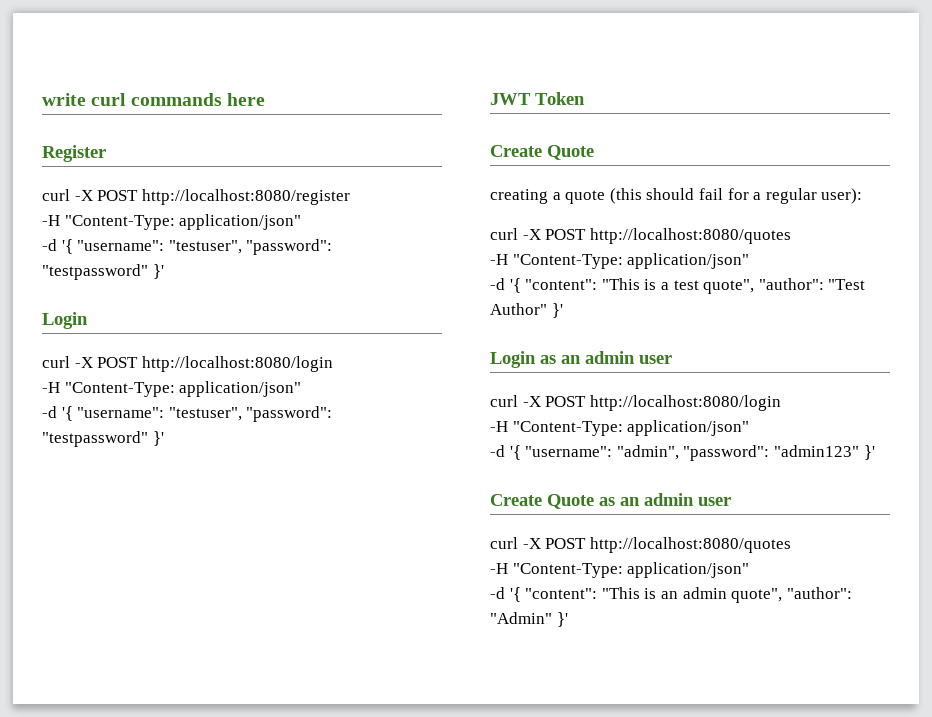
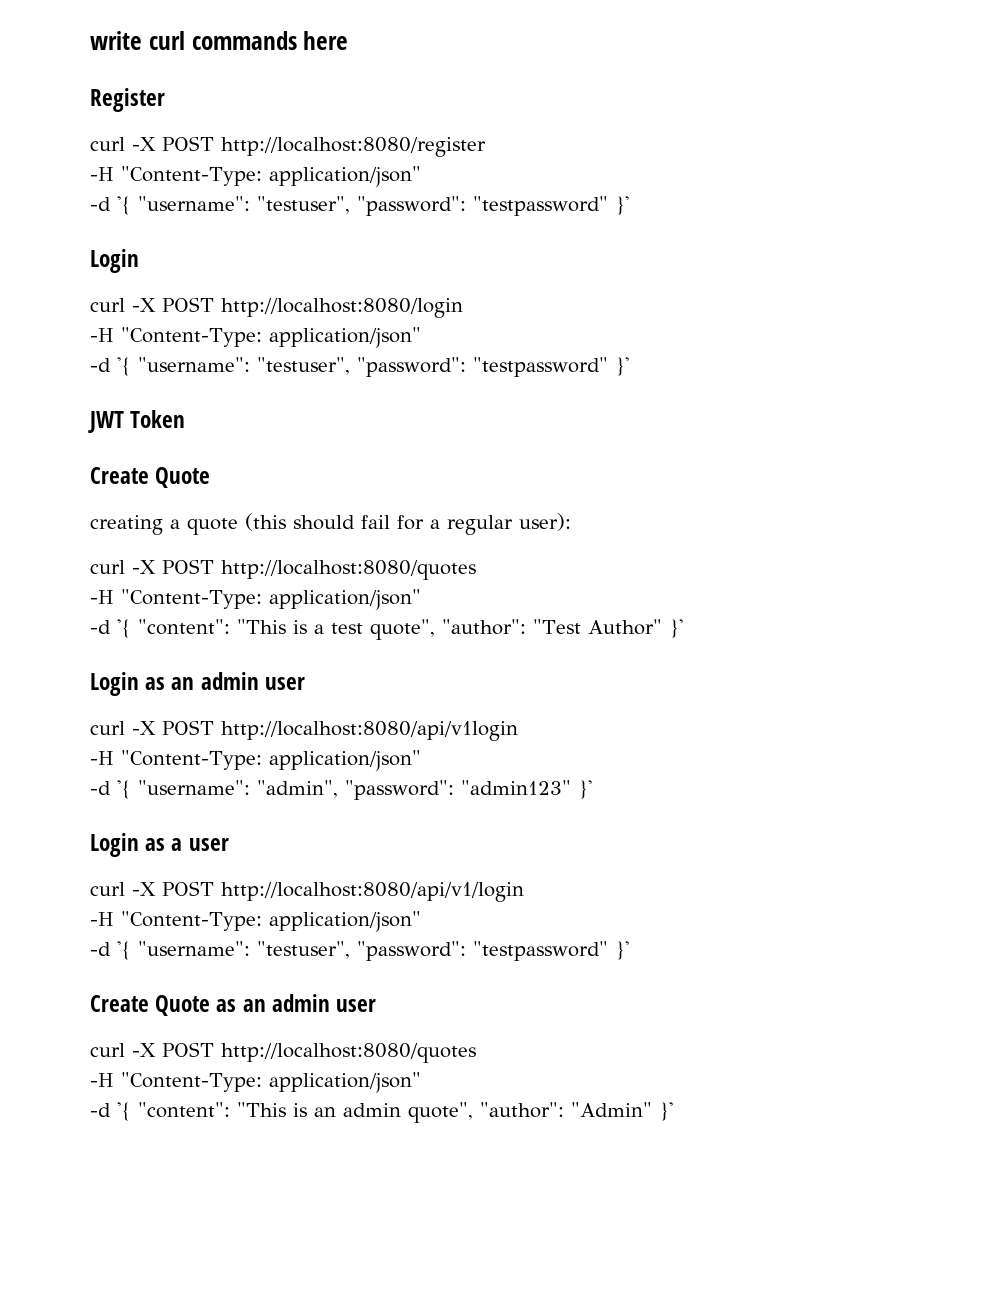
[589,395,781,411] http://localhost:8080/login -> [221,721,518,741] http://localhost:8080/api/v1login
(875, 452) none -> [90,833,229,857] [90,881,524,902] [90,911,421,932] [90,941,629,961] // Login as a user // curl -X POST http://localhost:8080/api/v1/login // -H "Content-Type: application/json" // -d '{ "username": "testuser", "password": "testpassword" }'

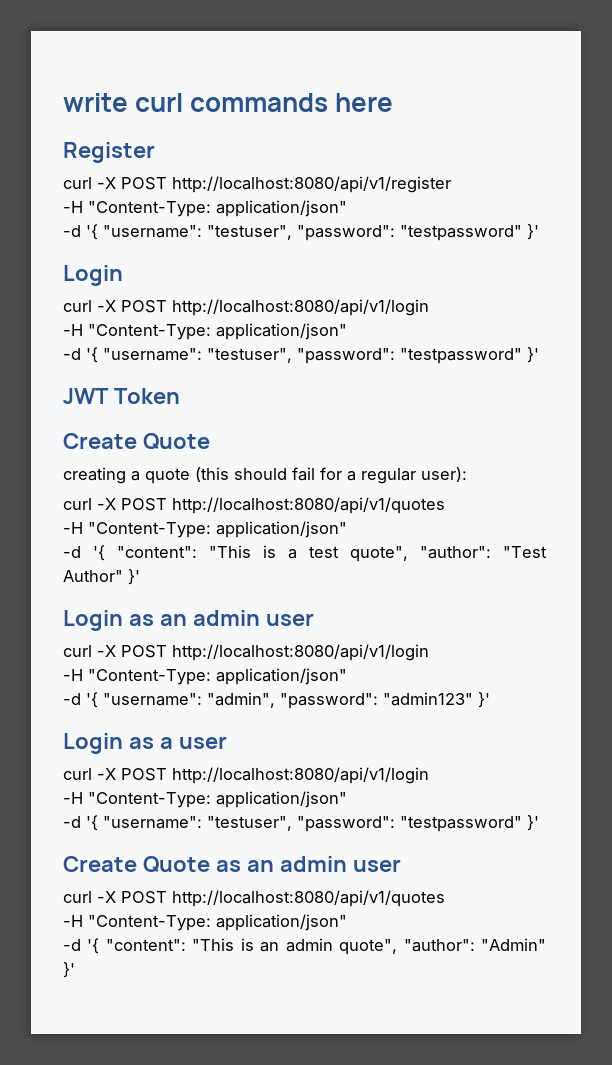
[221,137,486,157] http://localhost:8080/register -> [172,176,451,193] http://localhost:8080/api/v1/register
[221,298,463,318] http://localhost:8080/login -> [172,299,429,316] http://localhost:8080/api/v1/login
[221,560,476,580] http://localhost:8080/quotes -> [172,497,445,514] http://localhost:8080/api/v1/quotes
[221,721,518,741] http://localhost:8080/api/v1login -> [172,644,429,661] http://localhost:8080/api/v1/login
[221,1043,476,1063] http://localhost:8080/quotes -> [172,890,445,907] http://localhost:8080/api/v1/quotes

